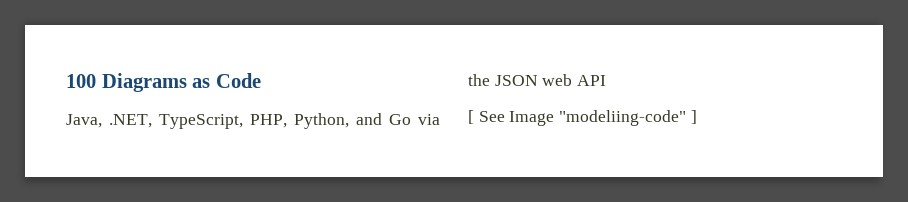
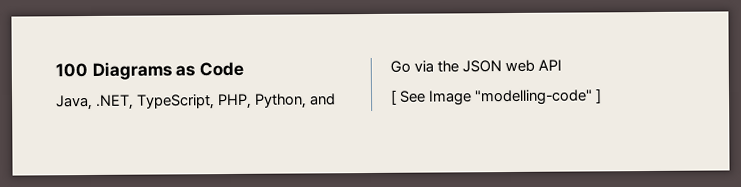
[559,110,687,126] "modeliing-code" -> [474,89,594,106] "modelling-code"

